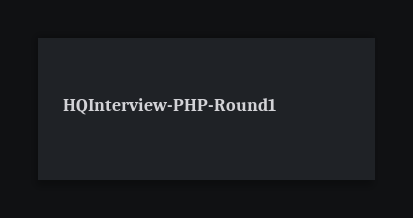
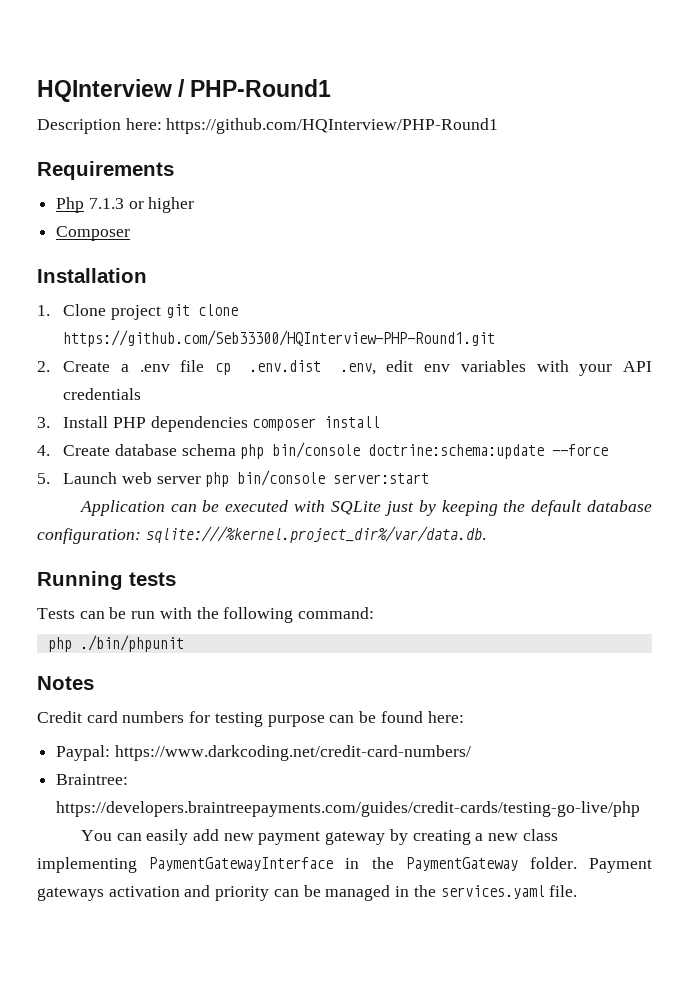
[63,98,276,115] HQInterview-PHP-Round1 -> [37,79,332,102] [37,118,499,134] [37,161,174,180] [56,197,195,213] [56,226,131,241] [37,268,147,283] [37,304,238,320] [63,330,496,347] [37,360,653,376] [63,388,142,400] [37,416,381,432] [37,442,609,459] [37,470,430,487] [79,500,653,516] [37,526,486,544] [37,571,176,590] [37,607,375,623] [47,635,184,652] [37,676,94,690] [37,711,464,727] [56,745,471,761] [56,774,129,785] [56,801,641,817] [80,829,558,845] [37,857,652,873] [37,885,578,901] HQInterview / PHP-Round1 // Description here: https://github.com/HQInterview/PHP-Round1 // Requirements // Php 7.1.3 or higher // Composer // Installation // 1. Clone project git clone https://github.com/Seb33300/HQInterview-PHP-Round1.git // 2. Create a .env file cp .env.dist .env, edit env variables with your API credentials // 3. Install PHP dependencies composer install // 4. Create database schema php bin/console doctrine:schema:update --force // 5. Launch web server php bin/console server:start // Application can be executed with SQLite just by keeping the default database configuration: sqlite:///%kernel.project_dir%/var/data.db. // Running tests // Tests can be run with the following command: // php ./bin/phpunit // Notes // Credit card numbers for testing purpose can be found here: // Paypal: https://www.darkcoding.net/credit-card-numbers/ // Braintree: https://developers.braintreepayments.com/guides/credit-cards/testing-go-live/php // You can easily add new payment gateway by creating a new class implementing PaymentGatewayInterface in the PaymentGateway folder. Payment gateways activation and priority can be managed in the services.yaml file.

